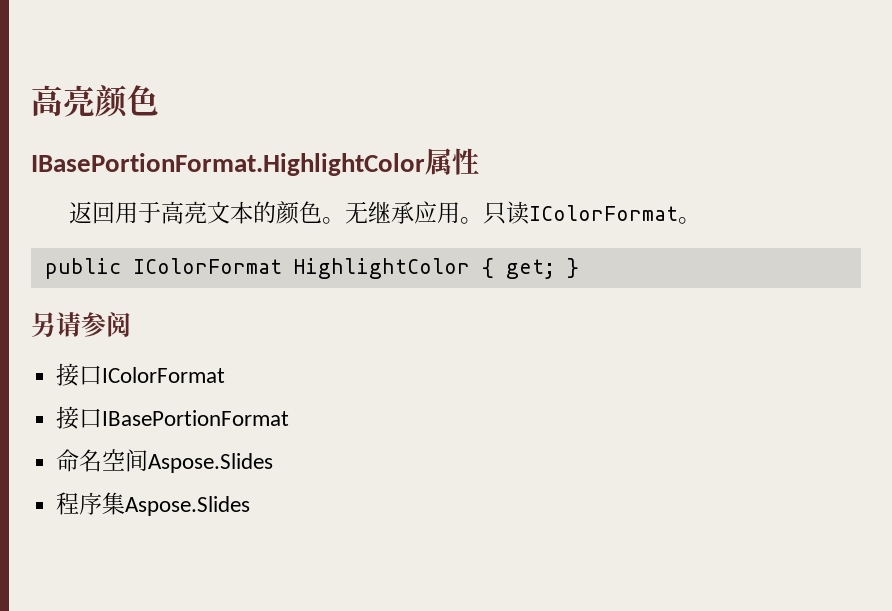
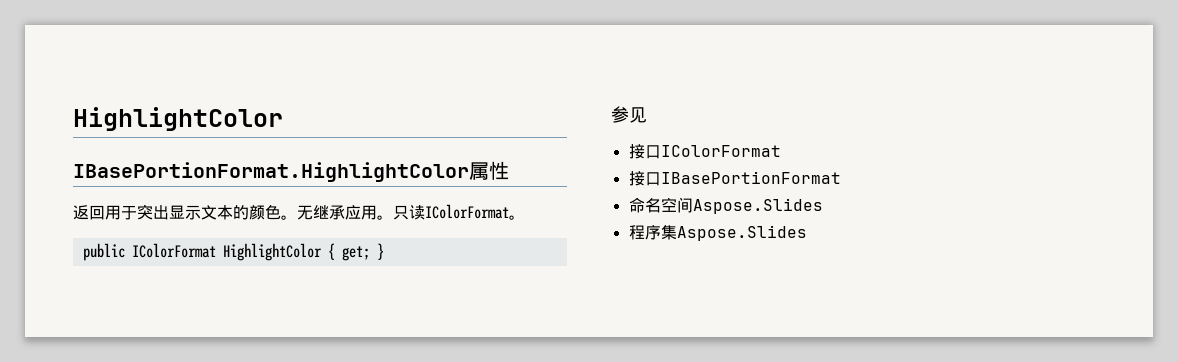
[31,85,159,118] 高亮颜色 -> [73,107,283,131] HighlightColor
[161,201,208,224] 高亮 -> [137,204,201,220] 突出显示
[31,312,131,337] 另请参阅 -> [611,106,647,123] 参见

